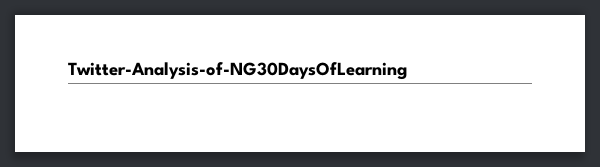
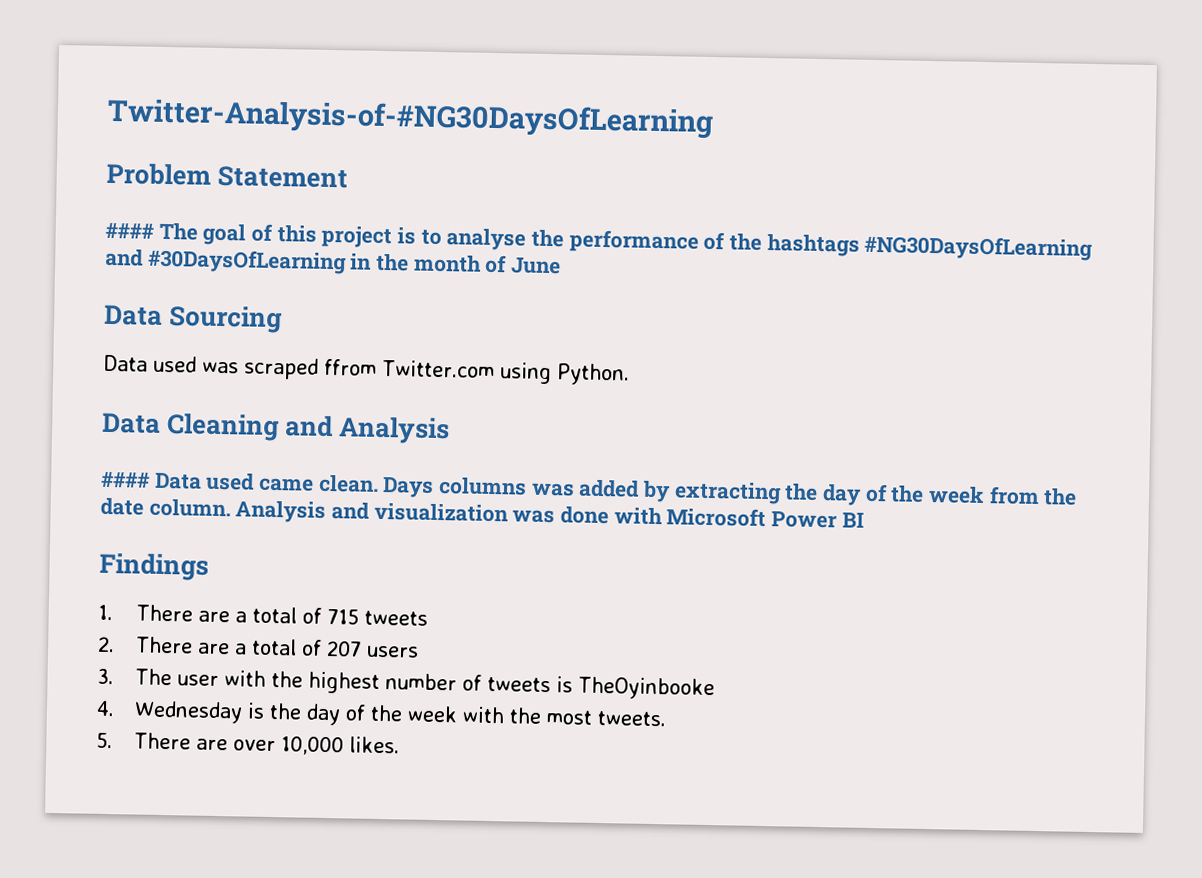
[68,62,407,80] Twitter-Analysis-of-NG30DaysOfLearning -> [107,97,714,139] [106,162,349,189] [105,222,1094,261] [105,248,562,275] [104,304,284,334] [103,354,630,386] [102,412,451,445] [101,471,1078,506] [100,497,864,529] [99,552,209,581] [98,604,429,626] [98,636,420,658] [97,668,716,701] [96,700,668,727] [96,732,401,756] Twitter-Analysis-of-#NG30DaysOfLearning // Problem Statement // #### The goal of this project is to analyse the performance of the hashtags #NG30DaysOfLearning and #30DaysOfLearning in the month of June // Data Sourcing // Data used was scraped ffrom Twitter.com using Python. // Data Cleaning and Analysis // #### Data used came clean. Days columns was added by extracting the day of the week from the date column. Analysis and visualization was done with Microsoft Power BI // Findings // 1. There are a total of 715 tweets // 2. There are a total of 207 users // 3. The user with the highest number of tweets is TheOyinbooke // 4. Wednesday is the day of the week with the most tweets. // 5. There are over 10,000 likes.

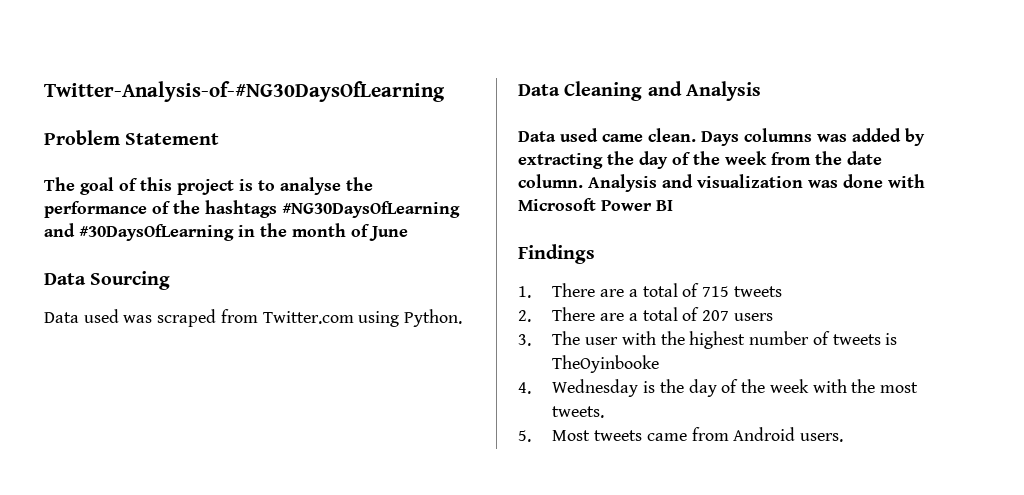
[105,222,154,239] #### -> (220, 139) none
[324,358,377,376] ffrom -> [220,309,258,323] from
[101,471,150,488] #### -> (761, 91) none
[134,732,401,756] There are over 10,000 likes. -> [552,427,844,442] Most tweets came from Android users.

